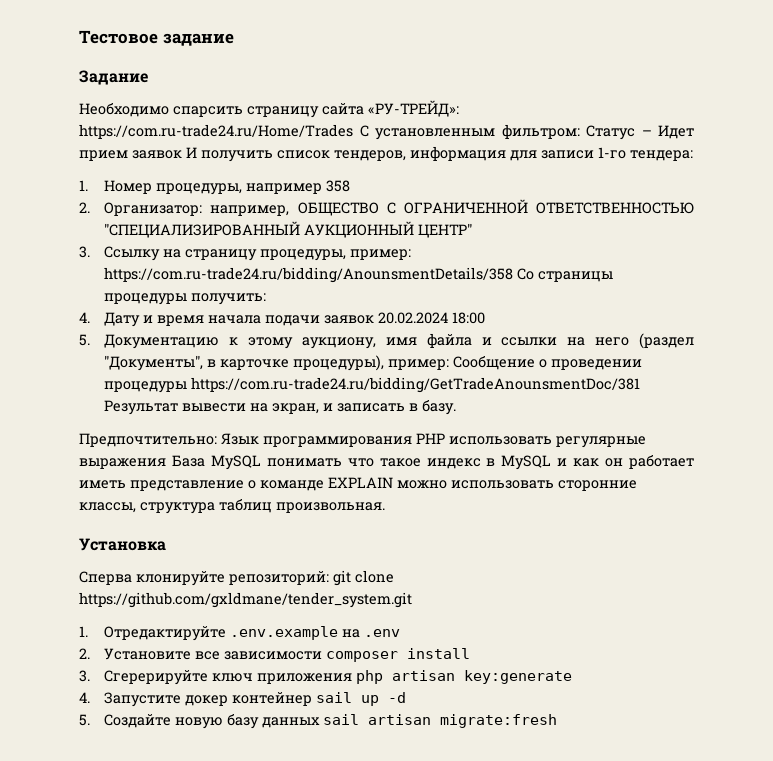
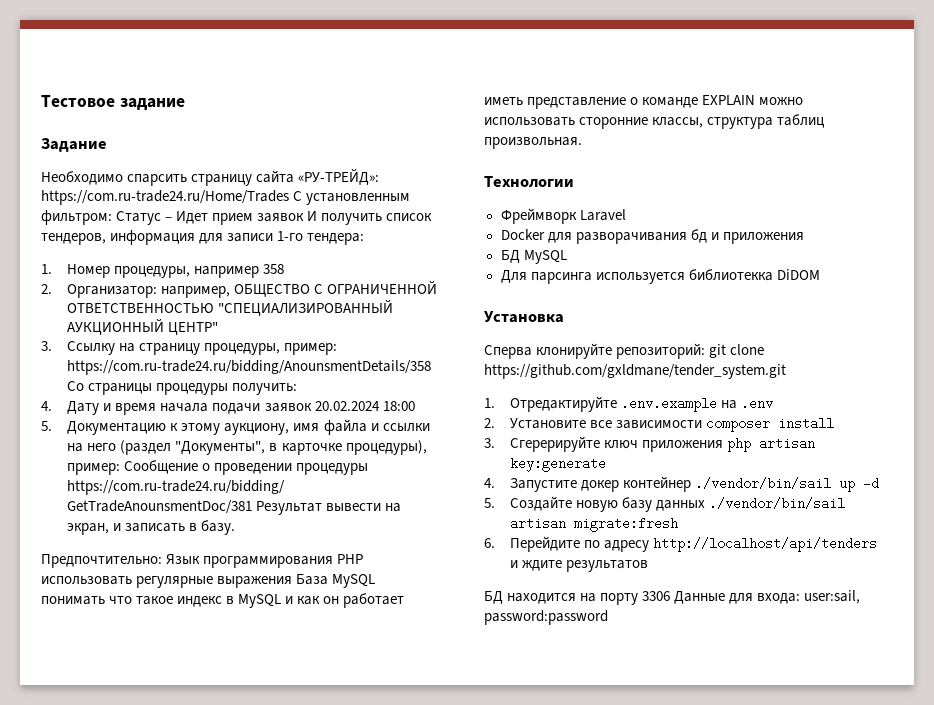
(385, 507) none -> [484,176,574,188] [500,208,626,224] [500,229,804,244] [500,250,567,264] [500,269,820,284] // Технологии // Фреймворк Laravel // Docker для разворачивания бд и приложения // БД MySQL // Для парсинга используется библиотекка DiDOM
[316,692,353,703] sail -> [695,477,832,490] ./vendor/bin/sail
[323,714,360,725] sail -> [709,497,846,510] ./vendor/bin/sail
(558, 721) none -> [484,536,878,552] [510,560,649,572] [484,590,861,605] [484,610,608,625] // 6. Перейдите по адресу http://localhost/api/tenders и ждите результатов // БД находится на порту 3306 Данные для входа: user:sail, password:password

